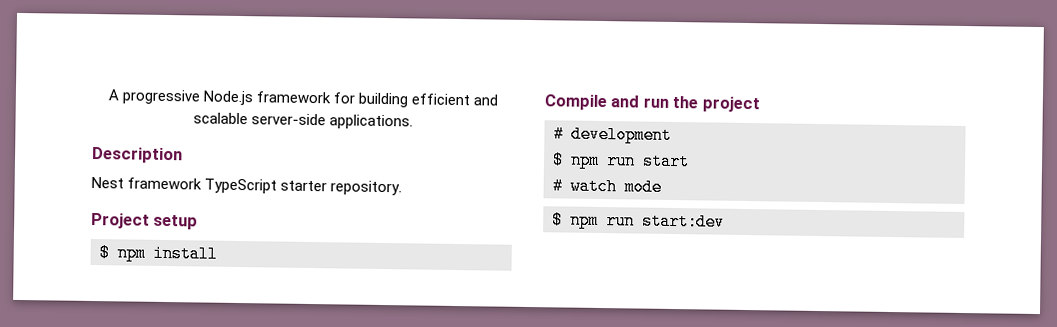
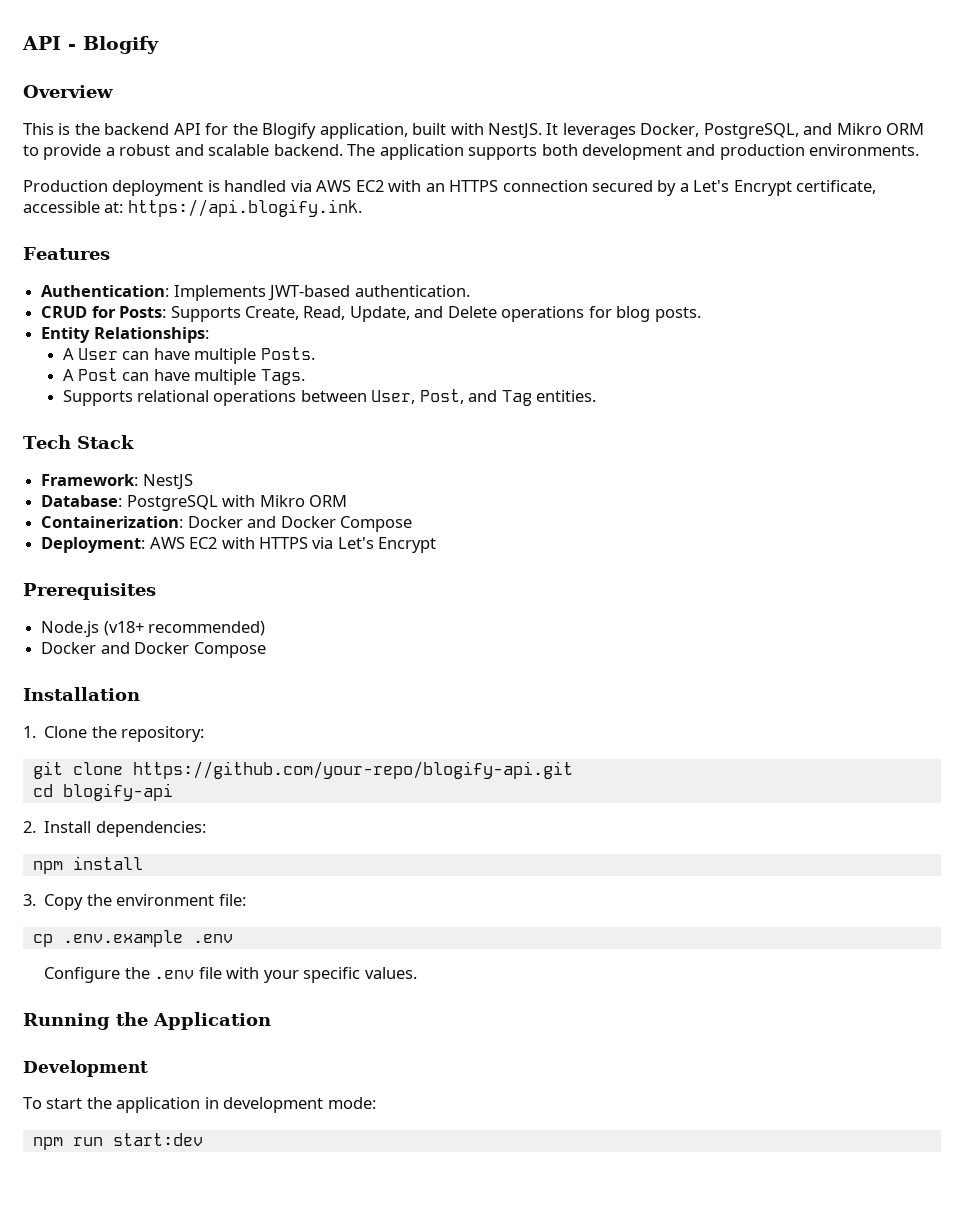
[107,89,499,108] [192,112,414,130] [91,146,183,164] [91,176,403,196] [91,212,199,230] [99,244,218,263] [544,94,760,113] [553,125,672,144] [552,151,690,171] [552,177,662,196] [552,211,563,229] A progressive Node.js framework for building efficient and scalable server-side applications. // Description // Nest framework TypeScript starter repository. // Project setup // $ npm install // Compile and run the project // # development // $ npm run start // # watch mode // $ -> [22,36,159,54] [23,85,113,98] [23,123,925,139] [23,144,920,160] [23,180,877,196] [23,199,362,217] [23,247,110,260] [41,285,470,301] [41,306,701,322] [41,327,209,343] [62,347,315,364] [62,368,305,385] [62,389,597,406] [23,435,134,449] [41,474,193,490] [41,495,347,511] [41,516,412,532] [41,537,437,553] [23,583,156,600] [41,621,266,637] [41,642,266,658] [23,687,140,701] [23,726,205,742] [32,761,573,779] [32,783,173,801] [23,821,206,837] [32,856,143,874] [23,894,246,910] [32,930,233,947] [44,967,417,983] [23,1012,271,1030] [23,1060,148,1077] [23,1097,376,1113] API - Blogify // Overview // This is the backend API for the Blogify application, built with NestJS. It leverages Docker, PostgreSQL, and Mikro ORM to provide a robust and scalable backend. The application supports both development and production environments. // Production deployment is handled via AWS EC2 with an HTTPS connection secured by a Let's Encrypt certificate, accessible at: https://api.blogify.ink. // Features // Authentication: Implements JWT-based authentication. // CRUD for Posts: Supports Create, Read, Update, and Delete operations for blog posts. // Entity Relationships: // A User can have multiple Posts. // A Post can have multiple Tags. // Supports relational operations between User, Post, and Tag entities. // Tech Stack // Framework: NestJS // Database: PostgreSQL with Mikro ORM // Containerization: Docker and Docker Compose // Deployment: AWS EC2 with HTTPS via Let's Encrypt // Prerequisites // Node.js (v18+ recommended) // Docker and Docker Compose // Installation // 1. Clone the repository: // git clone https://github.com/your-repo/blogify-api.git // cd blogify-api // 2. Install dependencies: // npm install // 3. Copy the environment file: // cp .env.example .env // Configure the .env file with your specific values. // Running the Application // Development // To start the application in development mode: //

